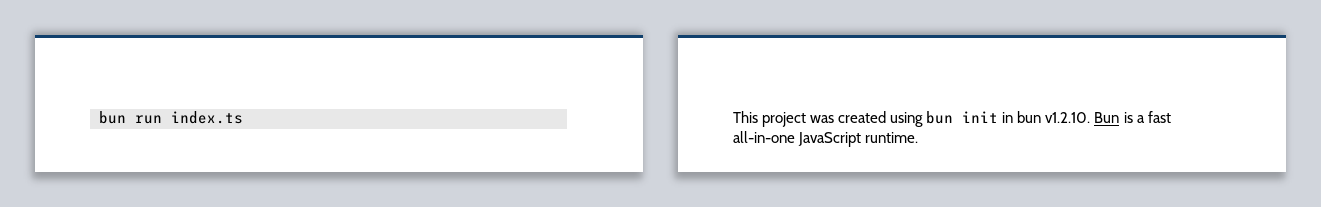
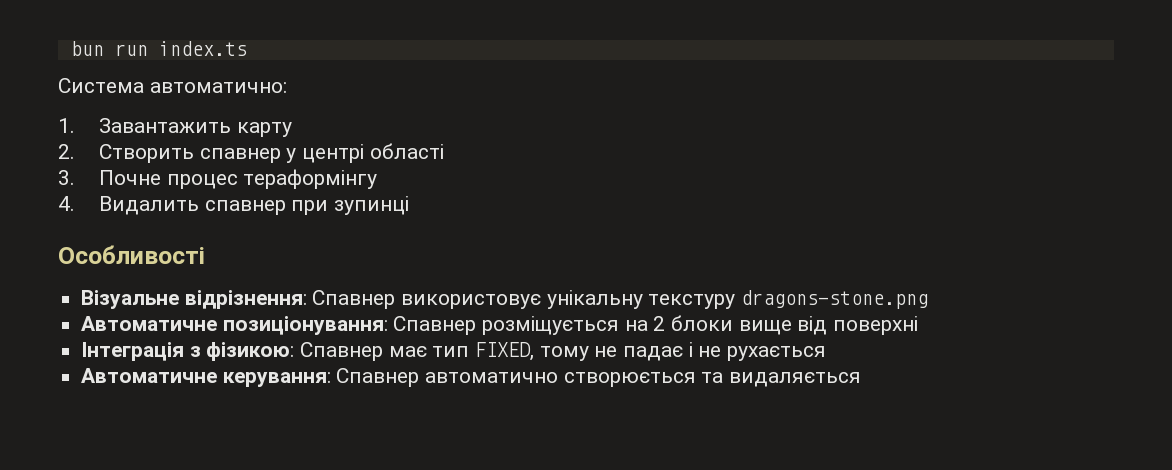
[733,111,1171,127] [733,131,919,147] This project was created using bun init in bun v1.2.10. Bun is a fast all-in-one JavaScript runtime. -> [58,78,287,93] [58,118,292,137] [58,143,444,163] [58,169,378,189] [58,196,409,215] [58,245,205,264] [81,290,929,309] [81,315,919,335] [81,342,827,361] [81,368,862,387] Система автоматично: // 1. Завантажить карту // 2. Створить спавнер у центрі області // 3. Почне процес тераформінгу // 4. Видалить спавнер при зупинці // Особливості // Візуальне відрізнення: Спавнер використовує унікальну текстуру dragons-stone.png // Автоматичне позиціонування: Спавнер розміщується на 2 блоки вище від поверхні // Інтеграція з фізикою: Спавнер має тип FIXED, тому не падає і не рухається // Автоматичне керування: Спавнер автоматично створюється та видаляється

